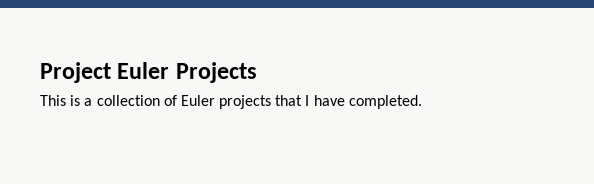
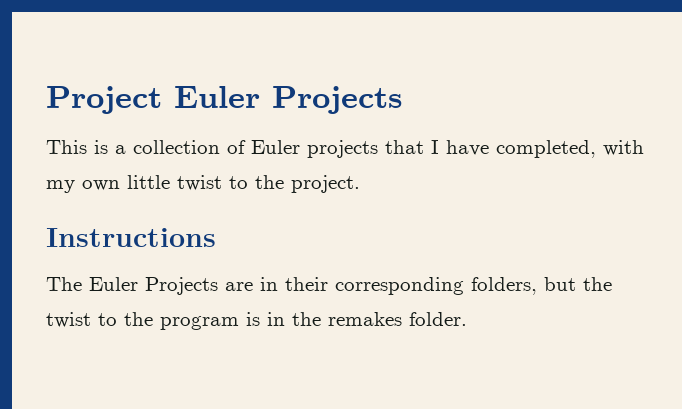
[348,95,422,109] completed. -> [496,140,644,158] [46,175,360,193] [46,228,216,247] [46,277,612,295] [46,312,467,330] completed, with my own little twist to the project. // Instructions // The Euler Projects are in their corresponding folders, but the twist to the program is in the remakes folder.

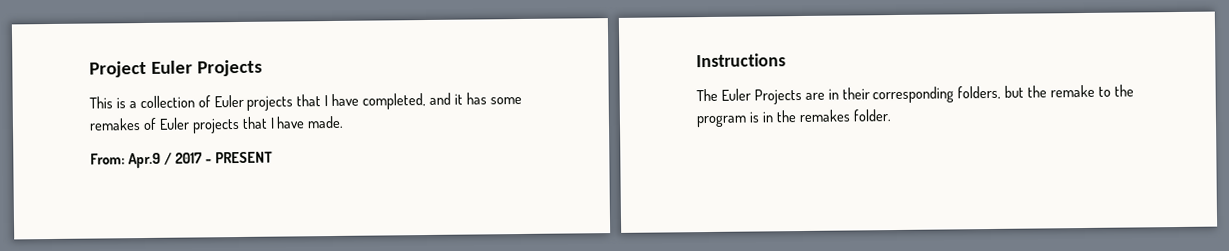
[603,140,644,156] [46,175,360,193] with my own little twist to the project. -> [429,92,522,105] [89,115,345,134] [90,151,273,169] and it has some remakes of Euler projects that I have made. // From: Apr.9 / 2017 - PRESENT
[46,312,91,328] twist -> [1050,84,1096,98] remake

